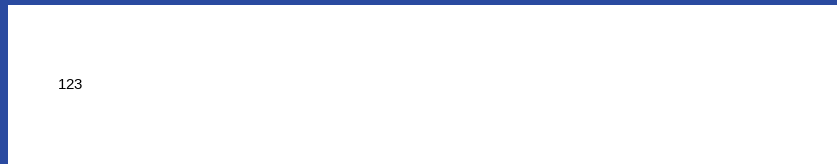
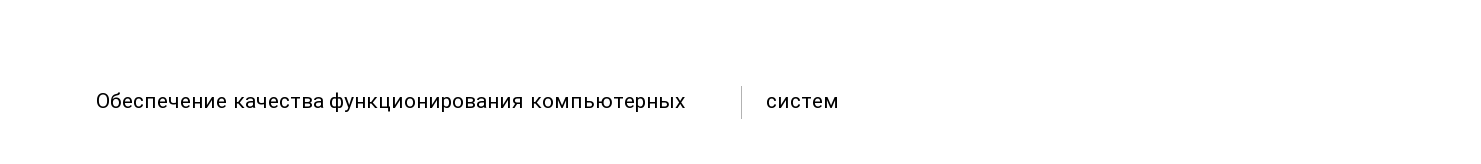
[58,79,82,89] 123 -> [96,92,839,112] Обеспечение качества функционирования компьютерных систем

